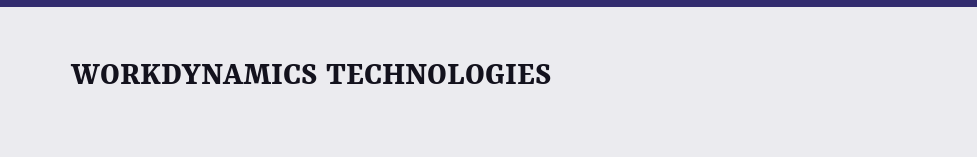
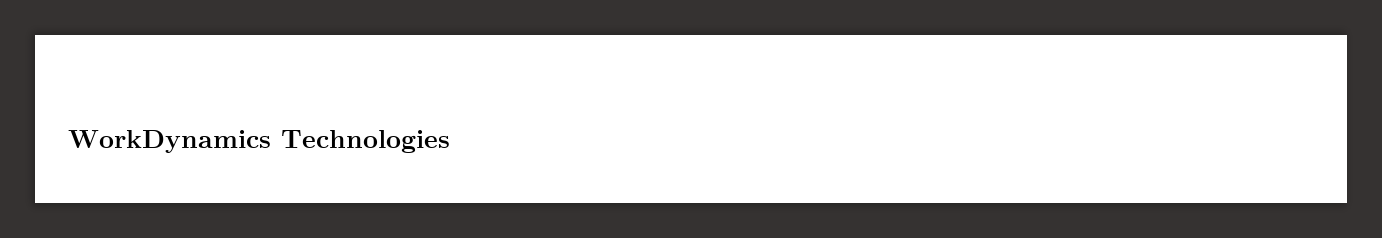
[70,64,552,84] WORKDYNAMICS TECHNOLOGIES -> [68,130,450,153] WorkDynamics Technologies

